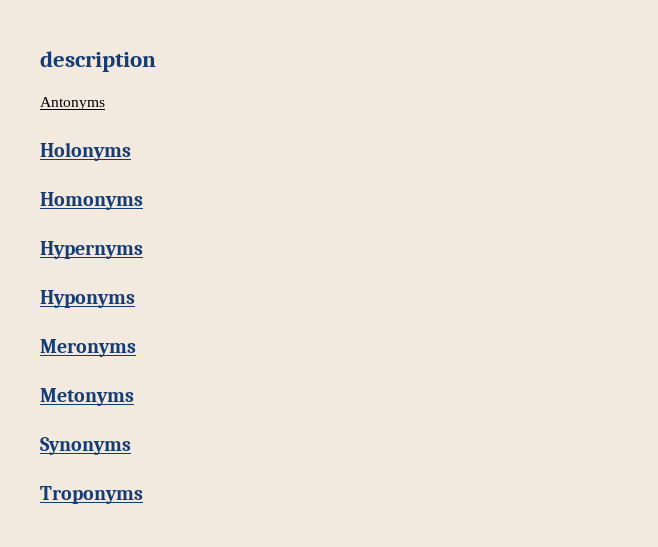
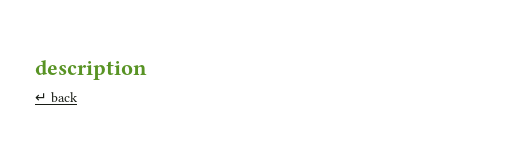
[40,97,105,110] [40,142,131,161] [40,192,143,210] [40,241,143,259] [40,290,135,308] [40,339,136,357] [40,388,134,406] [40,437,131,455] [40,486,143,504] Antonyms // Holonyms // Homonyms // Hypernyms // Hyponyms // Meronyms // Metonyms // Synonyms // Troponyms -> [35,92,78,103] ↵ back

